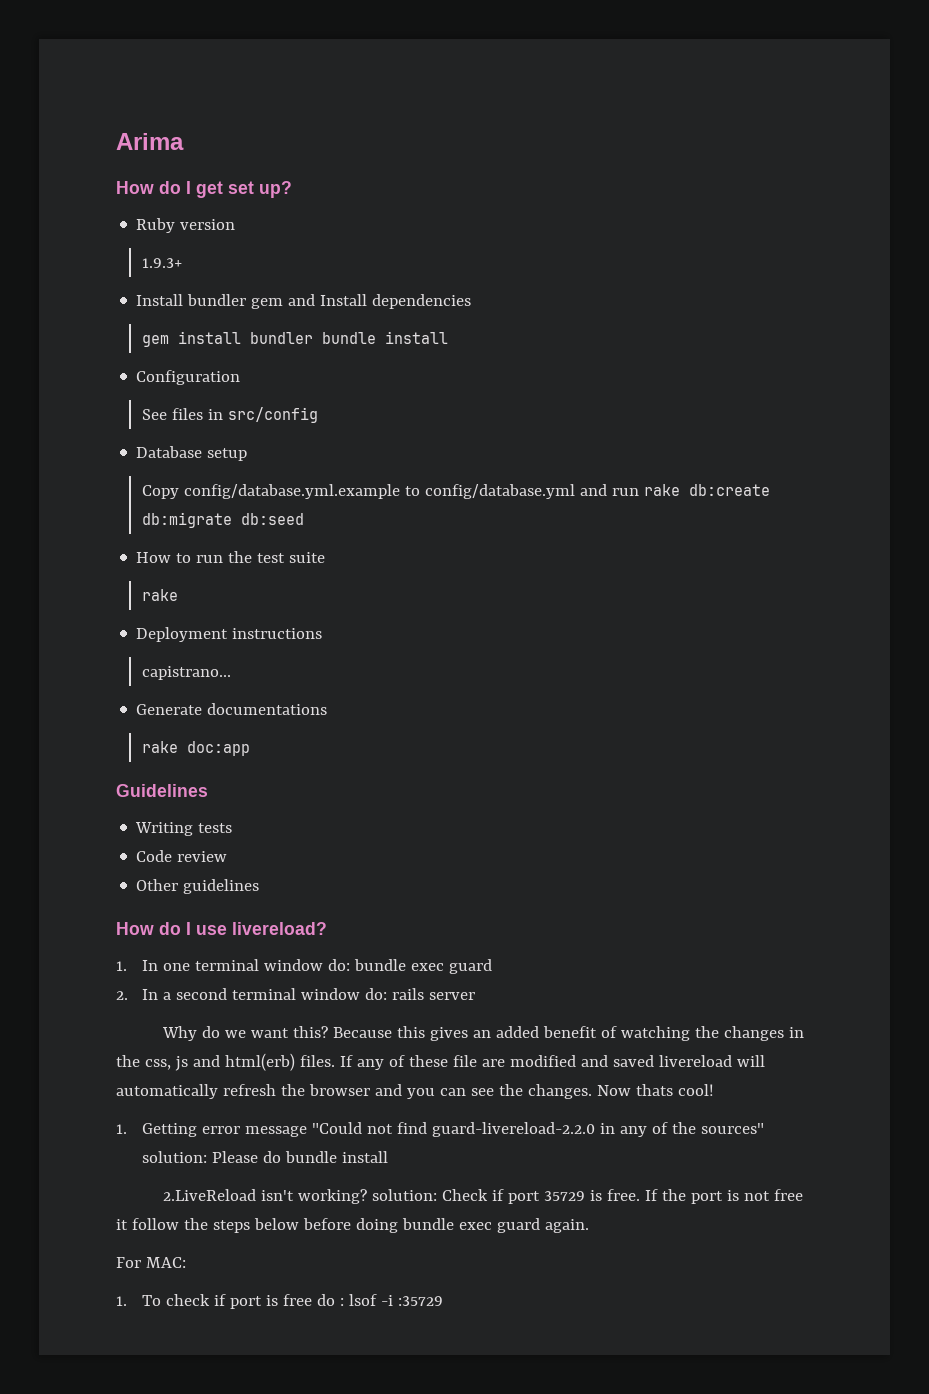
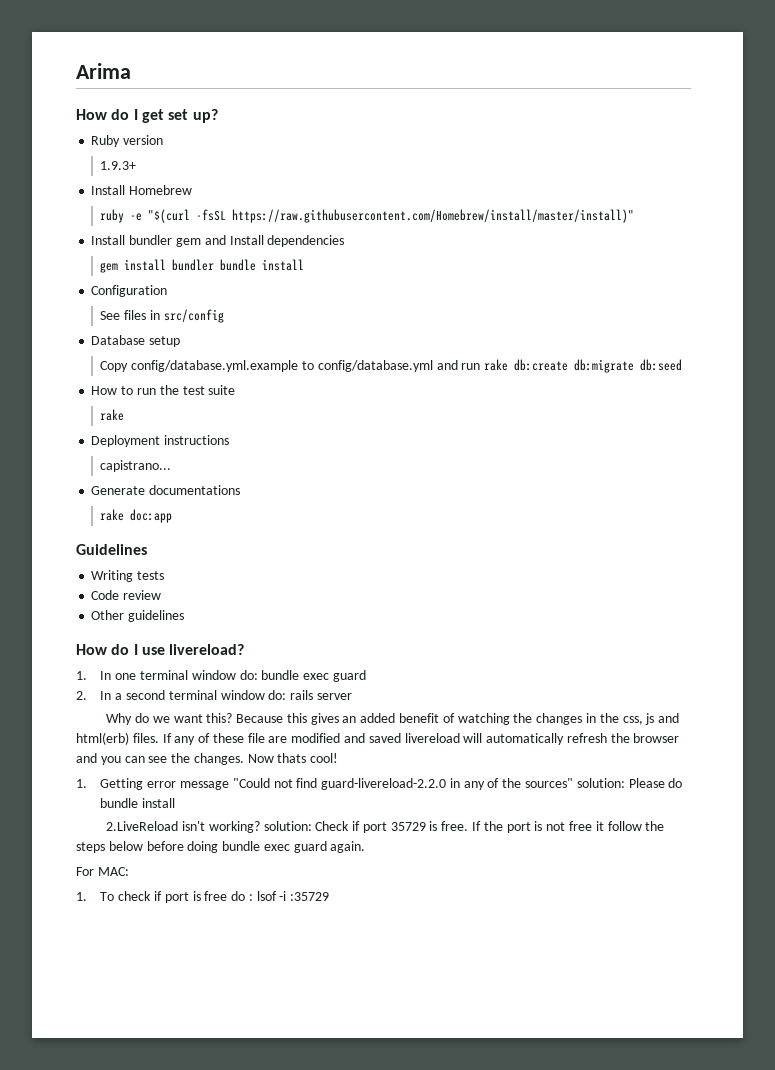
(182, 263) none -> [91,185,193,195] [100,209,635,223] // Install Homebrew // ruby -e "$(curl -fsSL https://raw.githubusercontent.com/Homebrew/install/master/install)"

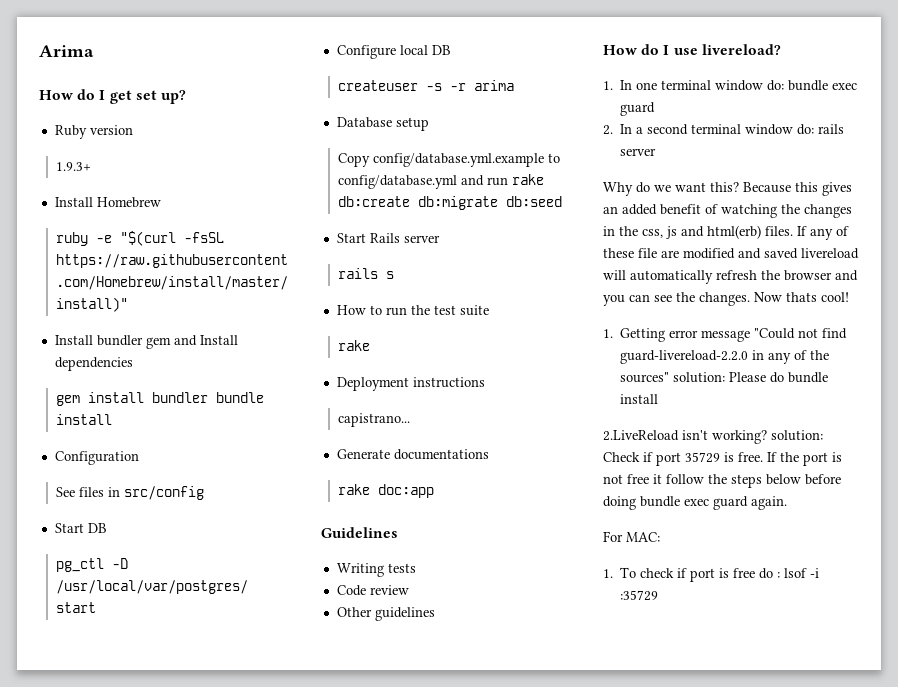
(224, 316) none -> [54,523,107,533] [55,558,128,572] [55,580,248,594] [55,602,96,613] [336,45,451,59] [337,80,514,91] // Start DB // pg_ctl -D /usr/local/var/postgres/ start // Configure local DB // createuser -s -r arima
(683, 365) none -> [336,233,440,243] [337,268,394,279] // Start Rails server // rails s

